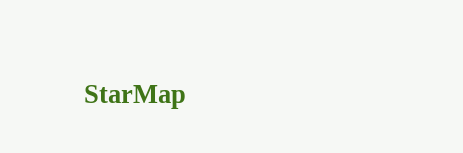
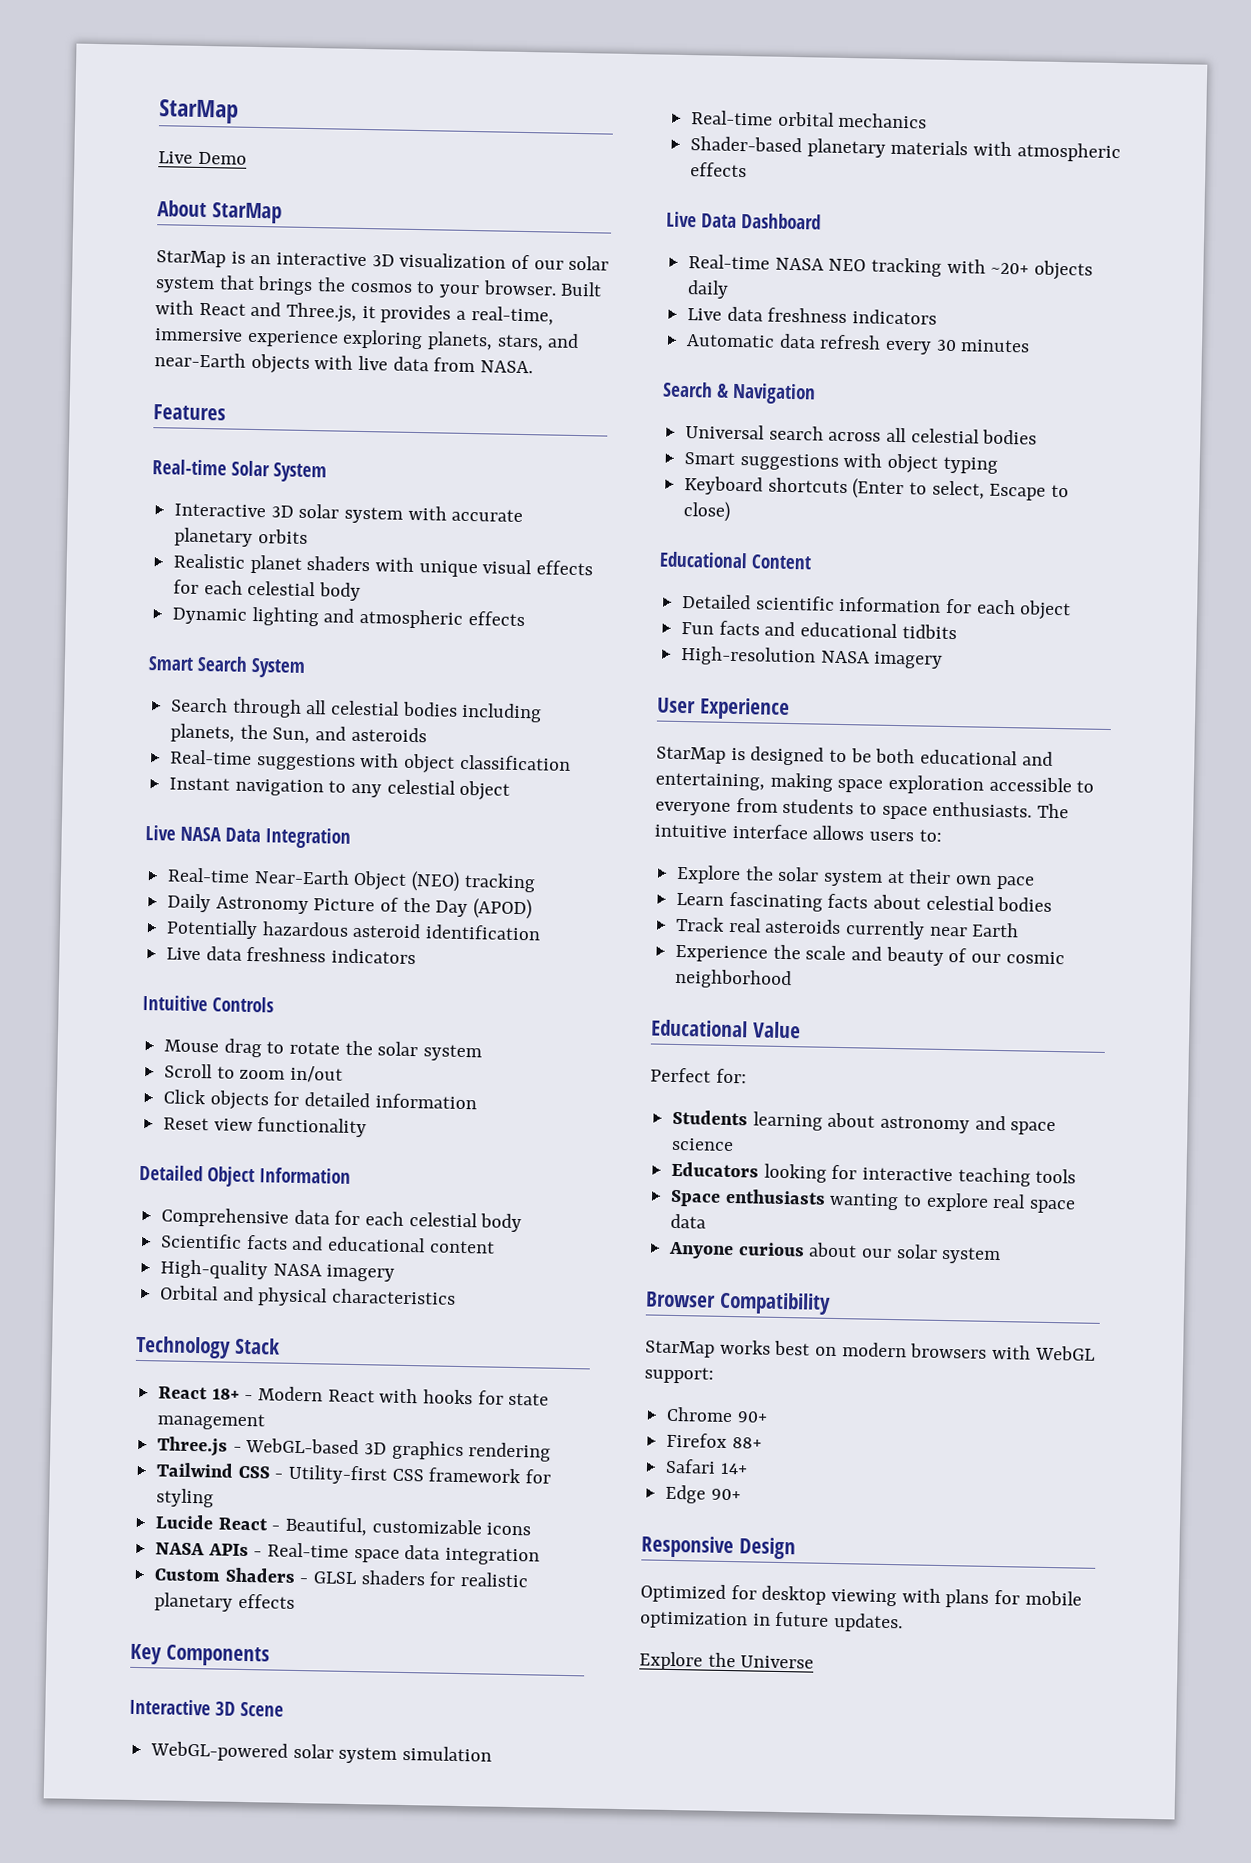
[84,85,186,109] StarMap -> [159,99,239,124] [158,151,247,165] [157,200,282,224] [156,250,610,271] [155,275,603,299] [155,300,554,326] [154,328,580,352] [154,352,534,374] [153,404,226,421] [152,459,328,483] [174,503,524,524] [174,527,308,547] [173,553,594,578] [173,579,362,602] [172,606,525,629] [148,655,307,678] [171,697,543,723] [170,723,427,745] [170,749,571,774] [169,777,511,801] [145,825,352,849] [167,867,536,893] [167,893,533,920] [166,919,542,941] [166,946,417,965] [142,994,275,1013] [164,1038,483,1062] [164,1063,344,1083] [163,1089,477,1111] [163,1117,368,1138] [139,1164,352,1188] [161,1207,523,1233] [161,1233,495,1254] [160,1259,396,1282] [160,1285,457,1307] [135,1335,280,1359] [158,1386,550,1406] [157,1412,266,1431] [157,1436,552,1462] [156,1462,552,1485] [156,1488,215,1508] [155,1514,532,1537] [155,1542,541,1566] [154,1567,529,1588] [154,1592,295,1612] [130,1643,270,1667] [129,1698,285,1717] [150,1741,493,1764] [691,110,928,129] [690,136,1121,163] [690,162,748,178] [666,211,822,230] [688,254,1094,281] [687,280,730,299] [687,306,938,325] [686,333,1031,355] [662,381,817,405] [685,424,1038,445] [684,452,998,474] [684,476,1070,501] [683,501,732,522] [659,551,813,570] [682,594,1072,621] [681,620,957,640] [681,645,944,669] [657,697,790,721] [656,746,1053,766] [655,772,1095,795] [655,798,1070,820] [654,823,942,842] [676,864,1035,890] [676,891,1053,912] [676,916,1020,940] [675,944,1065,966] [674,968,793,990] [651,1019,801,1039] [650,1067,747,1084] [672,1109,1057,1136] [671,1137,735,1152] [671,1161,1077,1187] [670,1188,1077,1214] [670,1213,707,1229] [668,1241,1002,1265] [646,1291,831,1315] [645,1339,1095,1361] [644,1366,714,1384] [666,1406,768,1423] [666,1432,762,1449] [665,1458,748,1475] [665,1484,741,1504] [641,1535,796,1560] [640,1583,1082,1608] [640,1611,904,1633] [639,1651,815,1671] StarMap // Live Demo // About StarMap // StarMap is an interactive 3D visualization of our solar system that brings the cosmos to your browser. Built with React and Three.js, it provides a real-time, immersive experience exploring planets, stars, and near-Earth objects with live data from NASA. // Features // Real-time Solar System // Interactive 3D solar system with accurate planetary orbits // Realistic planet shaders with unique visual effects for each celestial body // Dynamic lighting and atmospheric effects // Smart Search System // Search through all celestial bodies including planets, the Sun, and asteroids // Real-time suggestions with object classification // Instant navigation to any celestial object // Live NASA Data Integration // Real-time Near-Earth Object (NEO) tracking // Daily Astronomy Picture of the Day (APOD) // Potentially hazardous asteroid identification // Live data freshness indicators // Intuitive Controls // Mouse drag to rotate the solar system // Scroll to zoom in/out // Click objects for detailed information // Reset view functionality // Detailed Object Information // Comprehensive data for each celestial body // Scientific facts and educational content // High-quality NASA imagery // Orbital and physical characteristics // Technology Stack // React 18+ - Modern React with hooks for state management // Three.js - WebGL-based 3D graphics rendering // Tailwind CSS - Utility-first CSS framework for styling // Lucide React - Beautiful, customizable icons // NASA APIs - Real-time space data integration // Custom Shaders - GLSL shaders for realistic planetary effects // Key Components // Interactive 3D Scene // WebGL-powered solar system simulation // Real-time orbital mechanics // Shader-based planetary materials with atmospheric effects // Live Data Dashboard // Real-time NASA NEO tracking with ~20+ objects daily // Live data freshness indicators // Automatic data refresh every 30 minutes // Search & Navigation // Universal search across all celestial bodies // Smart suggestions with object typing // Keyboard shortcuts (Enter to select, Escape to close) // Educational Content // Detailed scientific information for each object // Fun facts and educational tidbits // High-resolution NASA imagery // User Experience // StarMap is designed to be both educational and entertaining, making space exploration accessible to everyone from students to space enthusiasts. The intuitive interface allows users to: // Explore the solar system at their own pace // Learn fascinating facts about celestial bodies // Track real asteroids currently near Earth // Experience the scale and beauty of our cosmic neighborhood // Educational Value // Perfect for: // Students learning about astronomy and space science // Educators looking for interactive teaching tools // Space enthusiasts wanting to explore real space data // Anyone curious about our solar system // Browser Compatibility // StarMap works best on modern browsers with WebGL support: // Chrome 90+ // Firefox 88+ // Safari 14+ // Edge 90+ // Responsive Design // Optimized for desktop viewing with plans for mobile optimization in future updates. // Explore the Universe

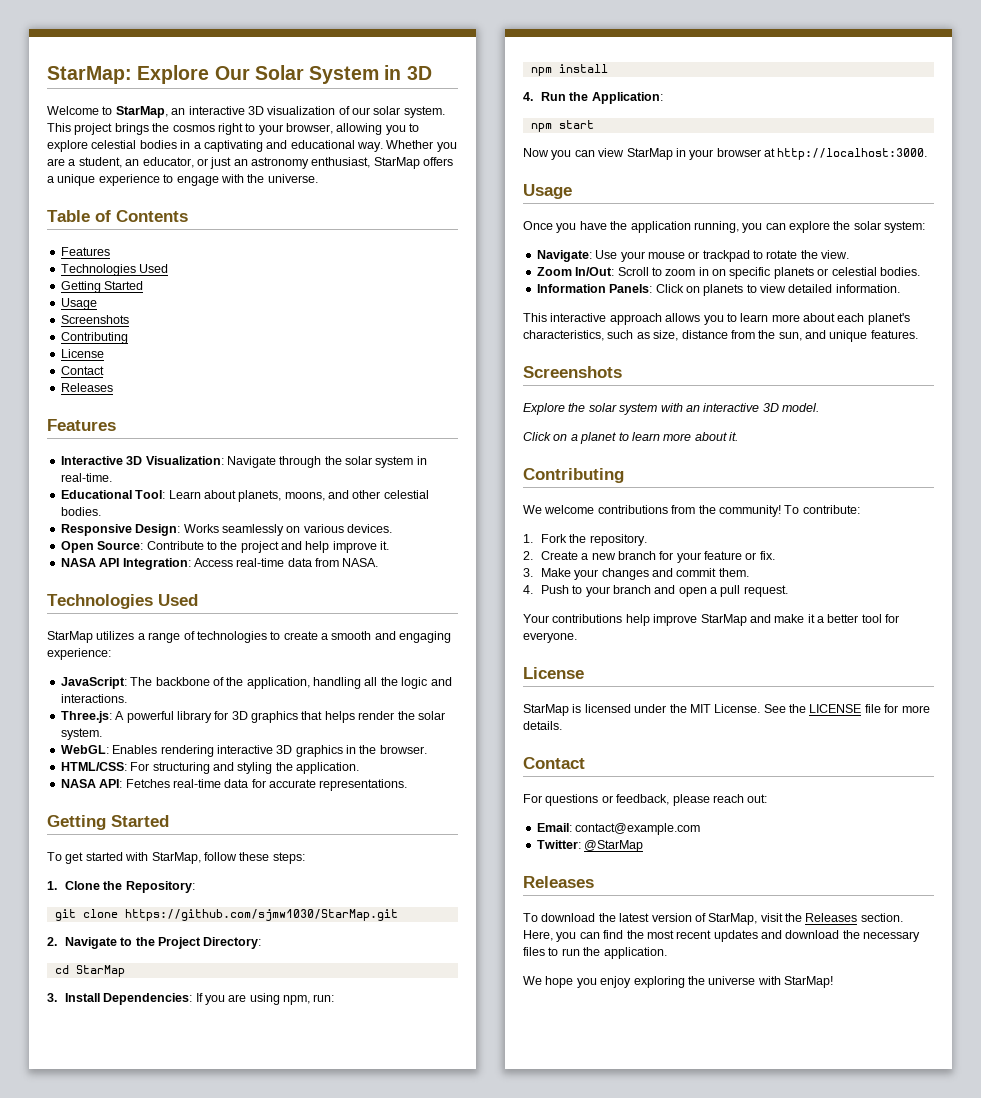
[159,99,239,124] [158,151,247,165] [157,200,282,224] [156,250,246,268] StarMap // Live Demo // About StarMap // StarMap is -> [47,65,432,84] [47,106,168,118] StarMap: Explore Our Solar System in 3D // Welcome to StarMap,
[155,275,255,294] system that -> [403,106,445,118] [47,123,113,135] system. This project
[416,280,603,299] [155,300,554,326] [154,328,580,352] [154,352,534,374] [153,404,226,421] [152,459,328,483] [174,503,524,524] [174,527,308,547] [173,553,594,578] [173,579,362,602] [172,606,525,629] [148,655,307,678] [171,697,543,723] [170,723,427,745] [170,749,571,774] [169,777,511,801] [145,825,352,849] [167,867,536,893] [167,893,533,920] [166,919,542,941] [166,946,417,965] [142,994,275,1013] [164,1038,483,1062] [164,1063,344,1083] [163,1089,477,1111] [163,1117,368,1138] [139,1164,352,1188] [161,1207,523,1233] [161,1233,495,1254] [160,1259,396,1282] [160,1285,457,1307] [135,1335,280,1359] [158,1386,550,1406] [157,1412,266,1431] [157,1436,552,1462] [156,1462,552,1485] [156,1488,215,1508] [155,1514,532,1537] [155,1542,541,1566] [154,1567,529,1588] [154,1592,295,1612] [130,1643,270,1667] [129,1698,285,1717] [150,1741,493,1764] [691,110,928,129] [690,136,1121,163] [690,162,748,178] [666,211,822,230] [688,254,1094,281] [687,280,730,299] [687,306,938,325] [686,333,1031,355] [662,381,817,405] [685,424,1038,445] [684,452,998,474] [684,476,1070,501] [683,501,732,522] [659,551,813,570] [682,594,1072,621] [681,620,957,640] [681,645,944,669] [657,697,790,721] [656,746,1053,766] [655,772,1095,795] [655,798,1070,820] [654,823,942,842] [676,864,1035,890] [676,891,1053,912] [676,916,1020,940] [675,944,1065,966] [674,968,793,990] [651,1019,801,1039] [650,1067,747,1084] [672,1109,1057,1136] [671,1137,735,1152] [671,1161,1077,1187] [670,1188,1077,1214] [670,1213,707,1229] [668,1241,1002,1265] [646,1291,831,1315] [645,1339,1095,1361] [644,1366,714,1384] [666,1406,768,1423] [666,1432,762,1449] [665,1458,748,1475] [665,1484,741,1504] [641,1535,796,1560] [640,1583,1082,1608] [640,1611,904,1633] [639,1651,815,1671] to your browser. Built with React and Three.js, it provides a real-time, immersive experience exploring planets, stars, and near-Earth objects with live data from NASA. // Features // Real-time Solar System // Interactive 3D solar system with accurate planetary orbits // Realistic planet shaders with unique visual effects for each celestial body // Dynamic lighting and atmospheric effects // Smart Search System // Search through all celestial bodies including planets, the Sun, and asteroids // Real-time suggestions with object classification // Instant navigation to any celestial object // Live NASA Data Integration // Real-time Near-Earth Object (NEO) tracking // Daily Astronomy Picture of the Day (APOD) // Potentially hazardous asteroid identification // Live data freshness indicators // Intuitive Controls // Mouse drag to rotate the solar system // Scroll to zoom in/out // Click objects for detailed information // Reset view functionality // Detailed Object Information // Comprehensive data for each celestial body // Scientific facts and educational content // High-quality NASA imagery // Orbital and physical characteristics // Technology Stack // React 18+ - Modern React with hooks for state management // Three.js - WebGL-based 3D graphics rendering // Tailwind CSS - Utility-first CSS framework for styling // Lucide React - Beautiful, customizable icons // NASA APIs - Real-time space data integration // Custom Shaders - GLSL shaders for realistic planetary effects // Key Components // Interactive 3D Scene // WebGL-powered solar system simulation // Real-time orbital mechanics // Shader-based planetary materials with atmospheric effects // Live Data Dashboard // Real-time NASA NEO tracking with ~20+ objects daily // Live data freshness indicators // Automatic data refresh every 30 minutes // Search & Navigation // Universal search across all celestial bodies // Smart suggestions with object typing // Keyboard shortcuts (Enter to select, Escape to close) // Educational Content // Detailed scientific information for each object // Fun facts and educational tidbits // High-resolution NASA imagery // User Experience // StarMap is designed to be both educational and entertaining, making space exploration accessible to everyone from students to space enthusiasts. The intuitive interface allows users to: // Explore the solar system at their own pace // Learn fascinating facts about celestial bodies // Track real asteroids currently near Earth // Experience the scale and beauty of our cosmic neighborhood // Educational Value // Perfect for: // Students learning about astronomy and space science // Educators looking for interactive teaching tools // Space enthusiasts wanting to explore real space data // Anyone curious about our solar system // Browser Compatibility // StarMap works best on modern browsers with WebGL support: // Chrome 90+ // Firefox 88+ // Safari 14+ // Edge 90+ // Responsive Design // Optimized for desktop viewing with plans for mobile optimization in future updates. // Explore the Universe -> [217,123,420,135] [47,140,457,152] [47,157,454,169] [47,174,318,186] [47,210,188,222] [60,247,110,256] [60,264,169,276] [60,281,144,293] [60,298,97,310] [60,315,129,324] [60,332,128,344] [60,349,104,358] [60,366,104,375] [60,383,113,392] [47,419,116,431] [60,456,427,468] [60,473,112,482] [60,490,429,502] [60,507,101,516] [60,524,392,536] [60,541,390,553] [60,558,379,570] [47,594,198,609] [47,631,452,643] [47,648,111,660] [60,677,452,689] [60,694,127,703] [60,711,445,723] [60,728,102,740] [60,745,427,757] [60,762,359,774] [60,779,408,791] [47,815,169,830] [47,852,305,864] [47,881,195,893] [54,909,398,921] [47,937,262,949] [54,965,125,977] [47,993,335,1005] [530,64,608,76] [523,92,663,104] [530,120,594,132] [523,148,928,160] [523,184,572,199] [523,221,926,233] [536,250,850,262] [536,267,920,279] [536,284,900,296] [523,313,910,325] [523,330,918,342] [523,366,622,378] [523,403,819,415] [523,432,738,444] [523,468,624,483] [523,505,860,517] [523,534,647,546] [523,551,775,563] [523,568,749,580] [523,585,788,597] [523,614,900,626] [523,632,577,643] [523,667,584,679] [523,704,930,716] [523,721,562,730] [523,757,585,769] [523,794,768,806] [536,823,701,835] [536,840,644,852] [523,876,594,888] [523,913,903,925] [523,930,921,942] [523,947,667,959] [523,976,833,988] right to your browser, allowing you to explore celestial bodies in a captivating and educational way. Whether you are a student, an educator, or just an astronomy enthusiast, StarMap offers a unique experience to engage with the universe. // Table of Contents // Features // Technologies Used // Getting Started // Usage // Screenshots // Contributing // License // Contact // Releases // Features // Interactive 3D Visualization: Navigate through the solar system in real-time. // Educational Tool: Learn about planets, moons, and other celestial bodies. // Responsive Design: Works seamlessly on various devices. // Open Source: Contribute to the project and help improve it. // NASA API Integration: Access real-time data from NASA. // Technologies Used // StarMap utilizes a range of technologies to create a smooth and engaging experience: // JavaScript: The backbone of the application, handling all the logic and interactions. // Three.js: A powerful library for 3D graphics that helps render the solar system. // WebGL: Enables rendering interactive 3D graphics in the browser. // HTML/CSS: For structuring and styling the application. // NASA API: Fetches real-time data for accurate representations. // Getting Started // To get started with StarMap, follow these steps: // 1. Clone the Repository: // git clone https://github.com/sjmw1030/StarMap.git // 2. Navigate to the Project Directory: // cd StarMap // 3. Install Dependencies: If you are using npm, run: // npm install // 4. Run the Application: // npm start // Now you can view StarMap in your browser at http://localhost:3000. // Usage // Once you have the application running, you can explore the solar system: // Navigate: Use your mouse or trackpad to rotate the view. // Zoom In/Out: Scroll to zoom in on specific planets or celestial bodies. // Information Panels: Click on planets to view detailed information. // This interactive approach allows you to learn more about each planet's characteristics, such as size, distance from the sun, and unique features. // Screenshots // Explore the solar system with an interactive 3D model. // Click on a planet to learn more about it. // Contributing // We welcome contributions from the community! To contribute: // 1. Fork the repository. // 2. Create a new branch for your feature or fix. // 3. Make your changes and commit them. // 4. Push to your branch and open a pull request. // Your contributions help improve StarMap and make it a better tool for everyone. // License // StarMap is licensed under the MIT License. See the LICENSE file for more details. // Contact // For questions or feedback, please reach out: // Email: contact@example.com // Twitter: @StarMap // Releases // To download the latest version of StarMap, visit the Releases section. Here, you can find the most recent updates and download the necessary files to run the application. // We hope you enjoy exploring the universe with StarMap!

